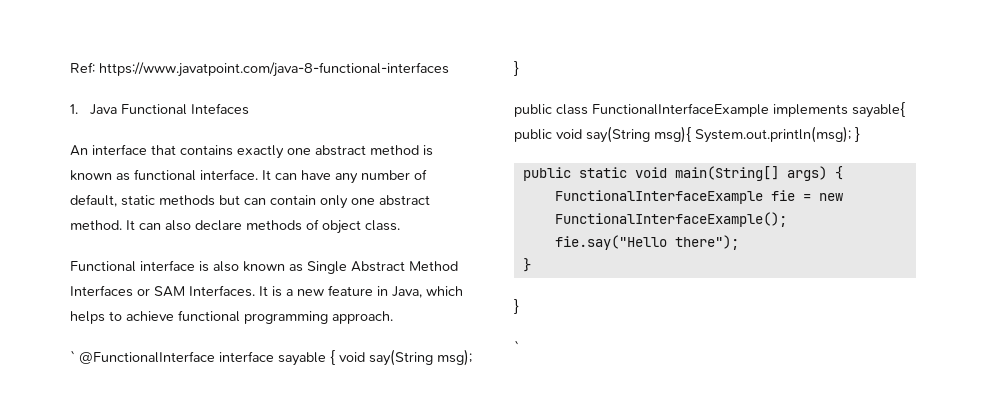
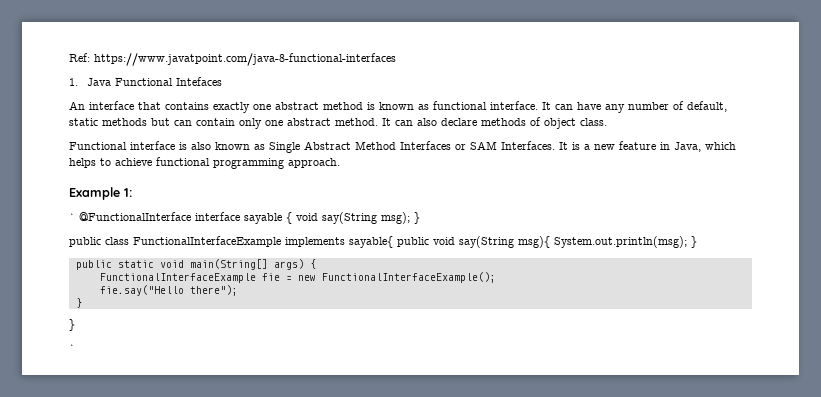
(393, 317) none -> [69,187,132,200] // Example 1:

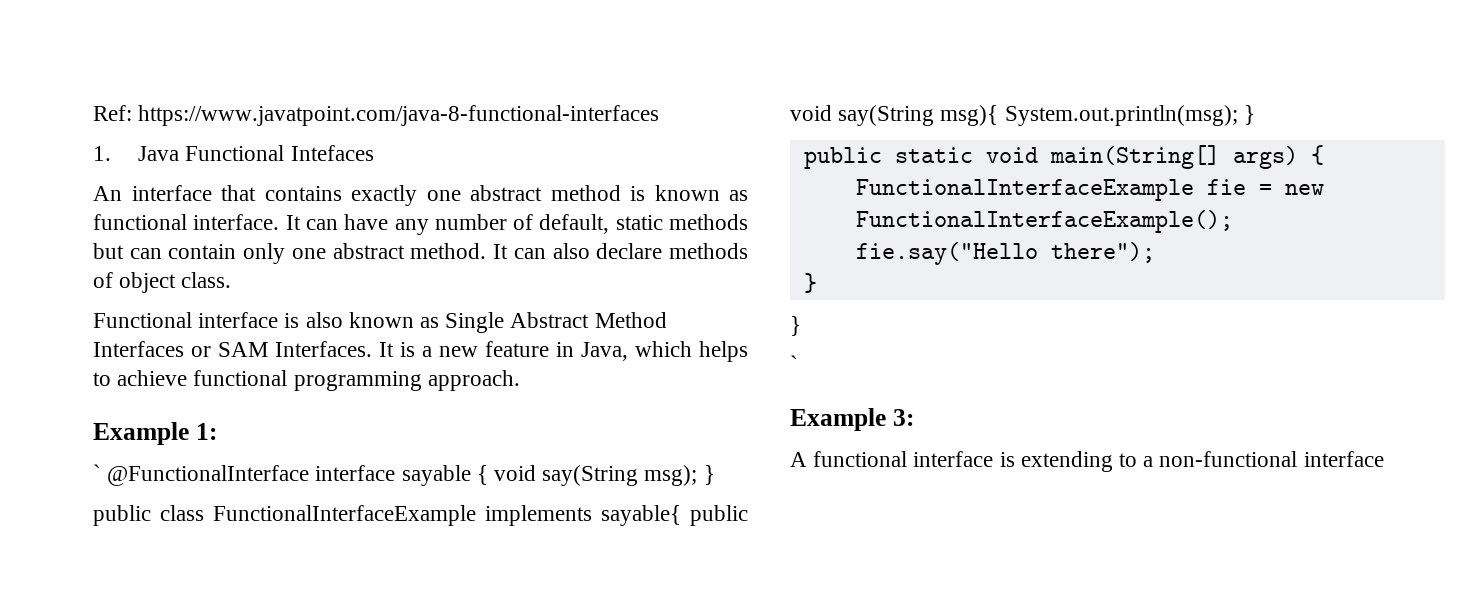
(75, 348) none -> [790,408,914,431] [790,451,1384,472] // Example 3: // A functional interface is extending to a non-functional interface

